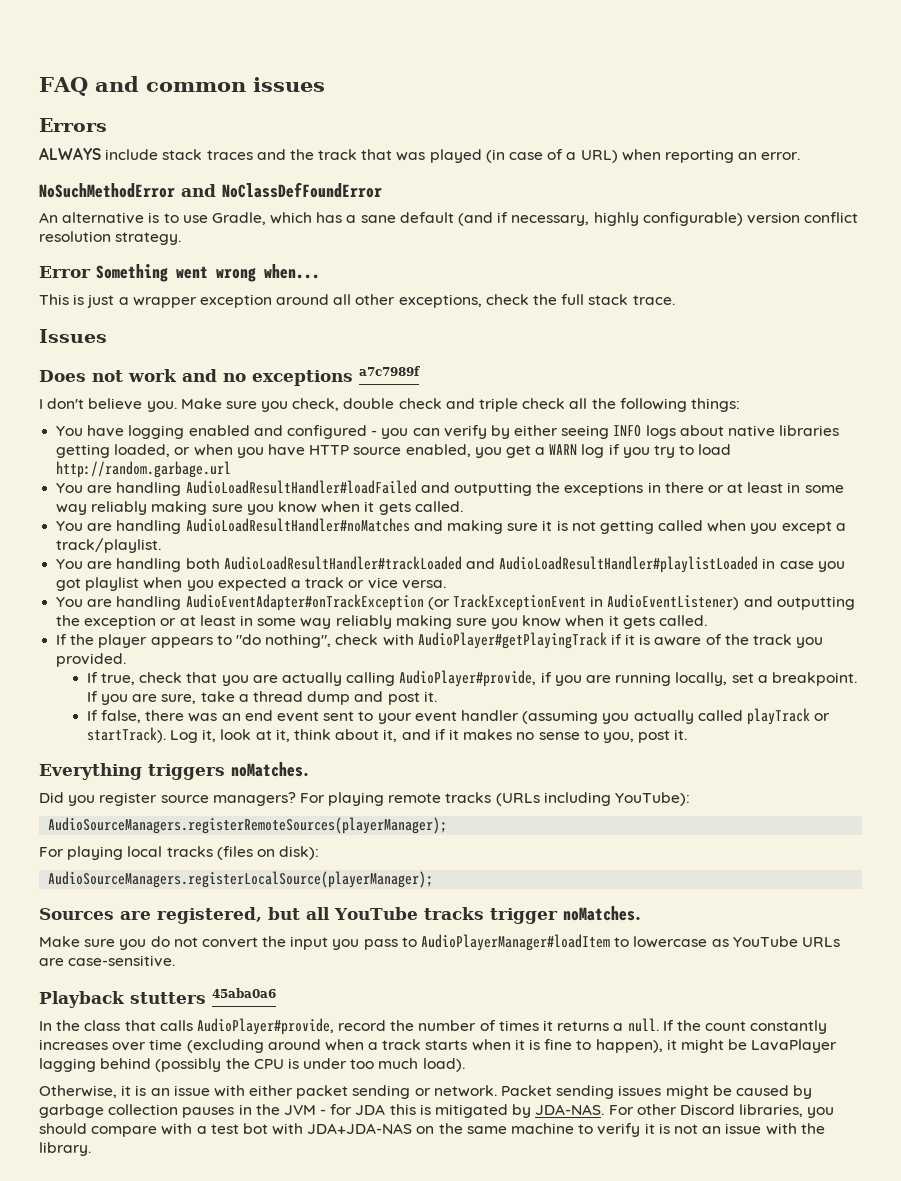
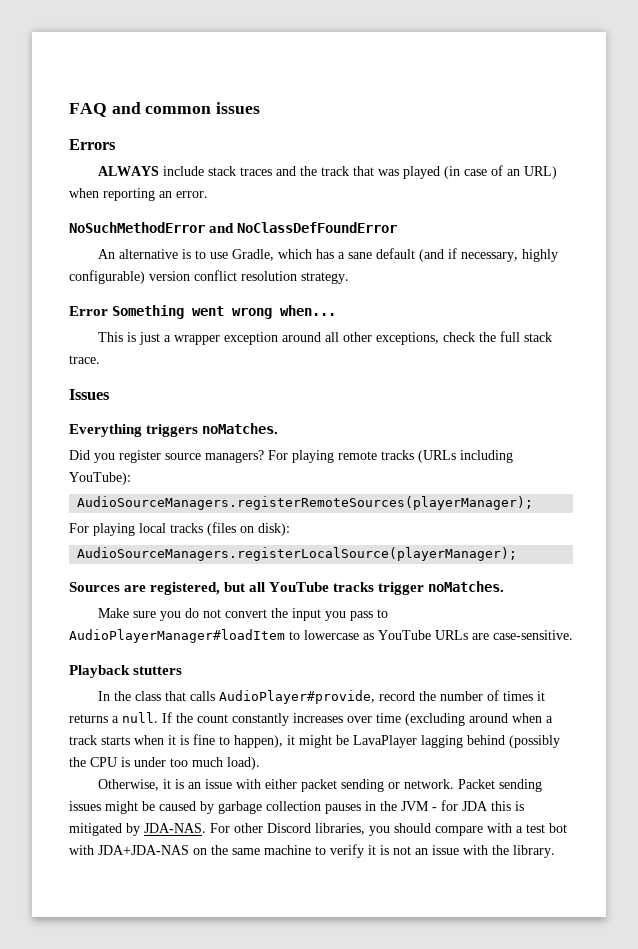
[566,152,577,160] a -> [506,169,520,176] an
[39,366,420,386] [39,398,740,412] [56,425,840,439] [56,444,732,458] [56,461,232,478] [56,480,844,496] [56,501,463,515] [56,518,846,534] [56,538,162,553] [56,556,845,573] [56,577,446,591] [56,594,855,611] [56,615,708,629] [56,632,824,649] [56,653,127,667] [86,670,857,687] [86,691,437,705] [86,708,831,725] [86,727,688,743] // Does not work and no exceptions a7c7989f // I don't believe you. Make sure you check, double check and triple check all the following things: // You have logging enabled and configured - you can verify by either seeing INFO logs about native libraries getting loaded, or when you have HTTP source enabled, you get a WARN log if you try to load http://random.garbage.url // You are handling AudioLoadResultHandler#loadFailed and outputting the exceptions in there or at least in some way reliably making sure you know when it gets called. // You are handling AudioLoadResultHandler#noMatches and making sure it is not getting called when you except a track/playlist. // You are handling both AudioLoadResultHandler#trackLoaded and AudioLoadResultHandler#playlistLoaded in case you got playlist when you expected a track or vice versa. // You are handling AudioEventAdapter#onTrackException (or TrackExceptionEvent in AudioEventListener) and outputting the exception or at least in some way reliably making sure you know when it gets called. // If the player appears to "do nothing", check with AudioPlayer#getPlayingTrack if it is aware of the track you provided. // If true, check that you are actually calling AudioPlayer#provide, if you are running locally, set a breakpoint. If you are sure, take a thread dump and post it. // If false, there was an end event sent to your event handler (assuming you actually called playTrack or startTrack). Log it, look at it, think about it, and if it makes no sense to you, post it. -> (110, 394) none
[212,988,276,998] 45aba0a6 -> (183, 670) none

